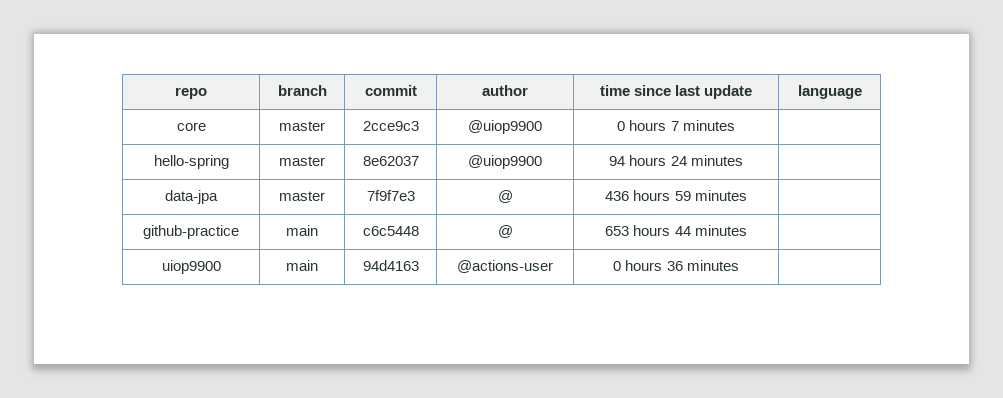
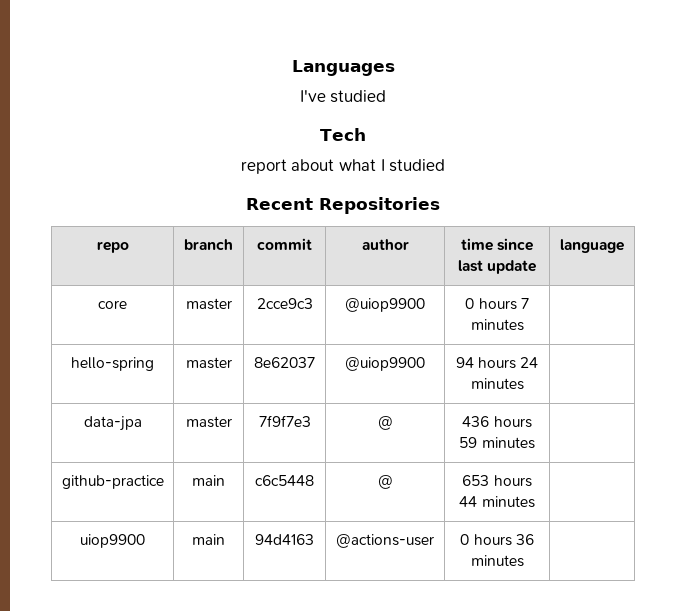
(175, 93) none -> [291,60,395,76] [299,90,387,103] [320,128,367,141] [240,159,446,174] [246,197,440,214] Languages // I've studied // Tech // report about what I studied // Recent Repositories //

